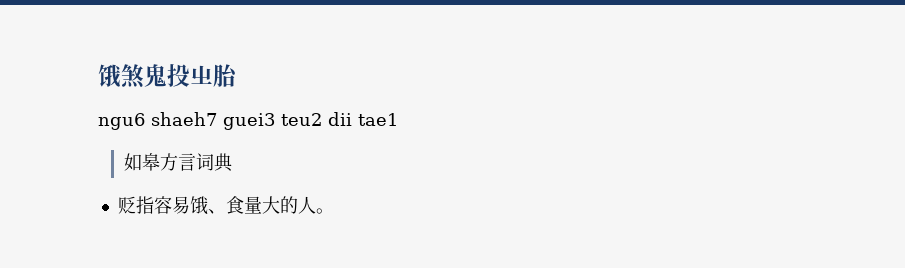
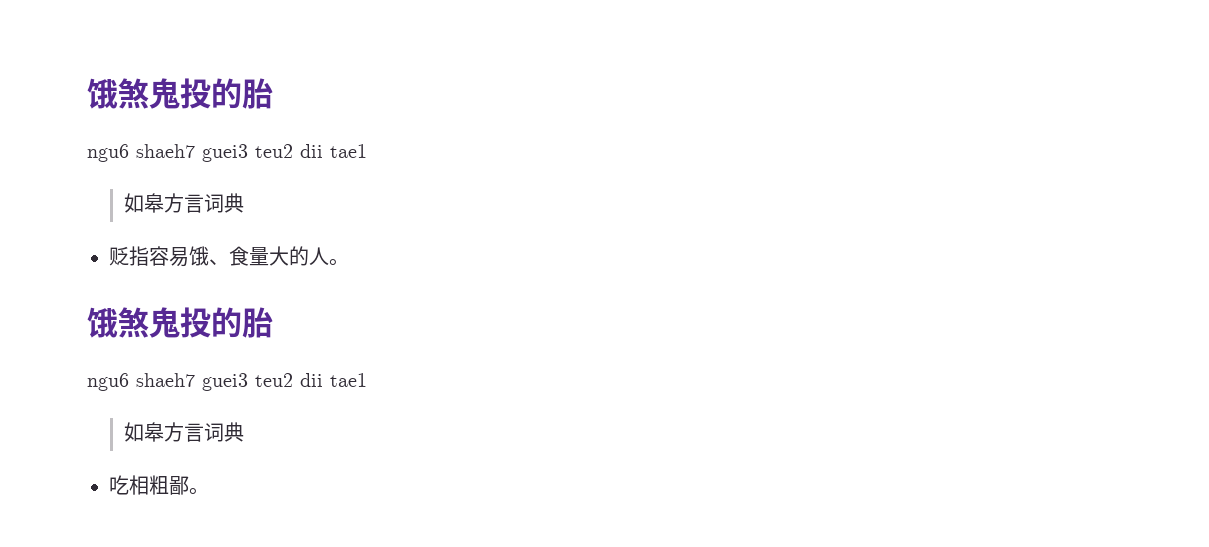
[98,64,213,89] 饿煞鬼投㞢 -> [87,78,242,109] 饿煞鬼投的
(334, 211) none -> [87,307,273,338] [87,373,367,391] [124,422,245,442] [109,475,209,495] // 饿煞鬼投的胎 // ngu6 shaeh7 guei3 teu2 dii tae1 // 如皋方言词典 // 吃相粗鄙。

